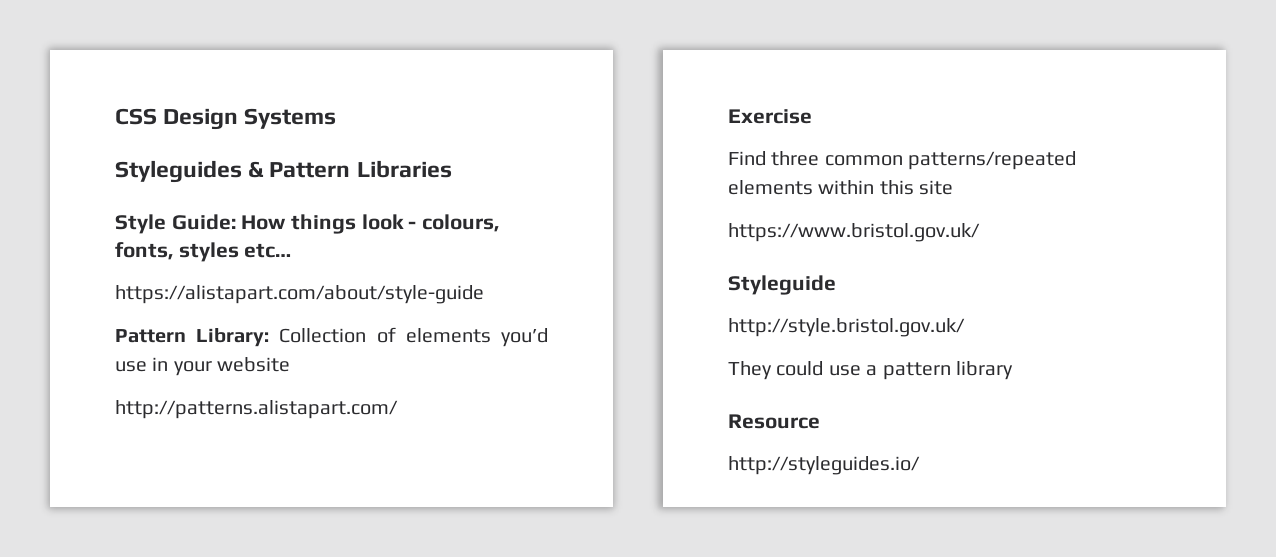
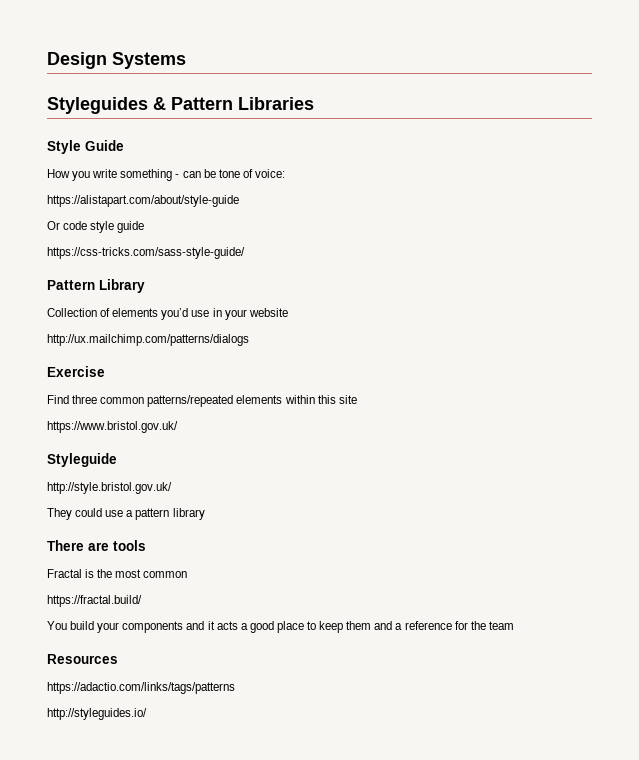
[115,108,157,125] CSS -> (47, 60) none
[171,214,500,234] [115,242,292,262] [115,285,484,304] [115,328,270,347] Guide: How things look - colours, fonts, styles etc… // https://alistapart.com/about/style-guide // Pattern Library: -> [85,140,124,151] [47,169,285,181] [47,195,239,207] [47,221,145,233] [47,247,245,259] [47,279,145,293] Guide // How you write something - can be tone of voice: // https://alistapart.com/about/style-guide // Or code style guide // https://css-tricks.com/sass-style-guide/ // Pattern Library //
[115,400,398,419] http://patterns.alistapart.com/ -> [47,334,249,346] http://ux.mailchimp.com/patterns/dialogs
[728,414,820,429] Resource -> [47,540,146,551] [47,569,188,578] [47,595,142,607] [47,621,514,633] [47,654,118,664] [47,682,235,694] There are tools // Fractal is the most common // https://fractal.build/ // You build your components and it acts a good place to keep them and a reference for the team // Resources // https://adactio.com/links/tags/patterns

